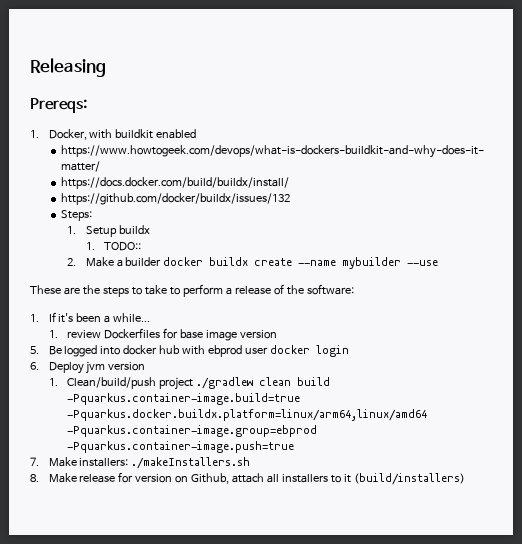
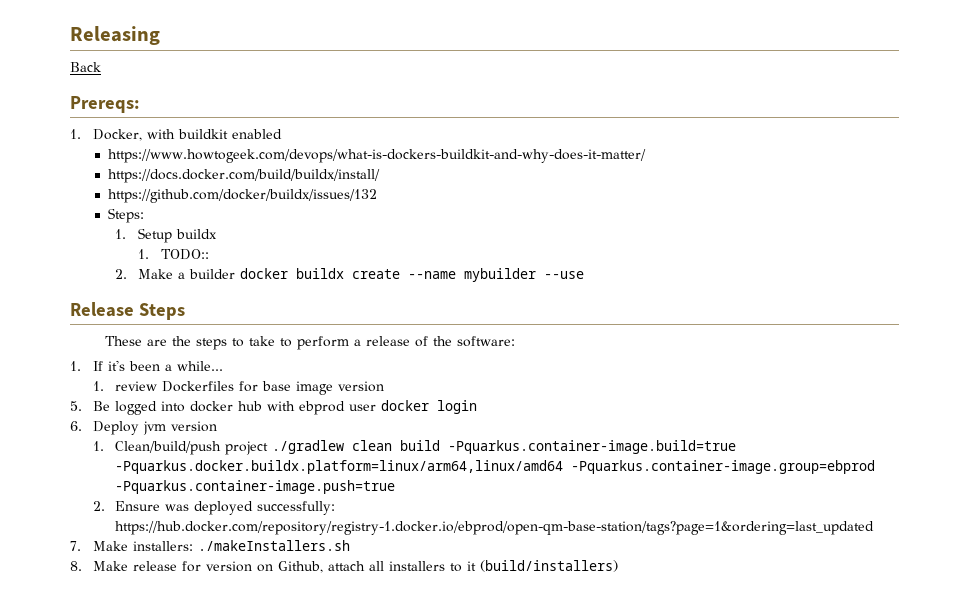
(106, 67) none -> [70,62,101,72] // Back
(439, 263) none -> [70,302,185,320] // Release Steps
(295, 447) none -> [92,501,336,515] [115,521,875,535] // 2. Ensure was deployed successfully: https://hub.docker.com/repository/registry-1.docker.io/ebprod/open-qm-base-station/tags?page=1&ordering=last_updated

